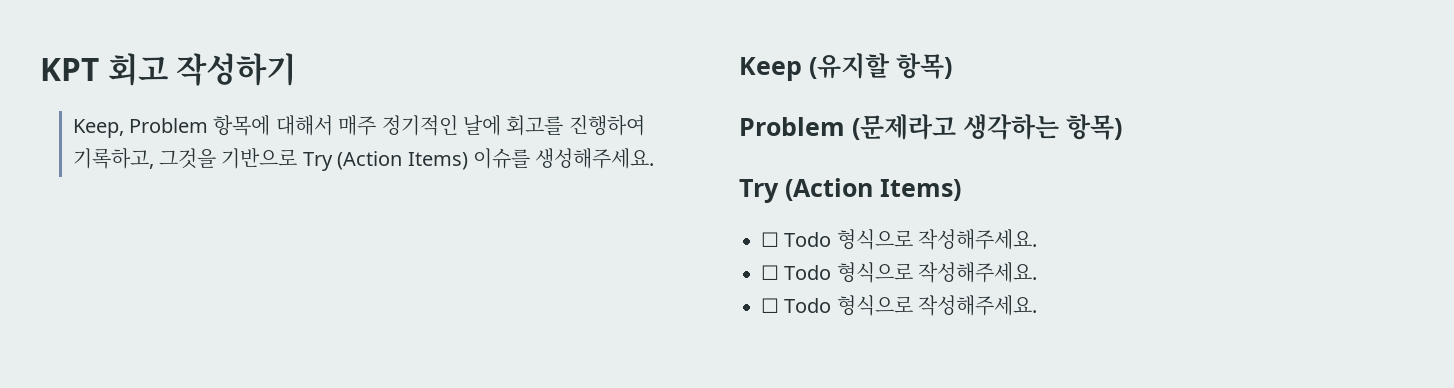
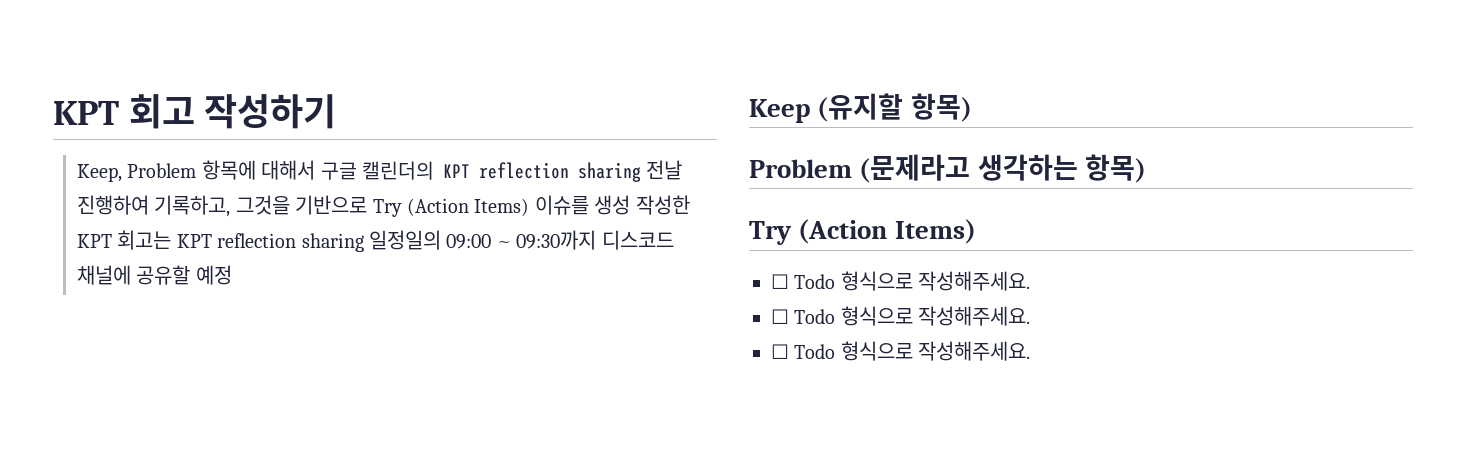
[338,115,564,136] 매주 정기적인 날에 회고를 -> [320,160,683,182] 구글 캘린더의 KPT reflection sharing 전날
[535,148,655,169] 생성해주세요. -> [594,195,690,215] [76,230,674,252] [76,265,232,285] 생성 작성한 KPT 회고는 KPT reflection sharing 일정일의 09:00 ~ 09:30까지 디스코드 채널에 공유할 예정

